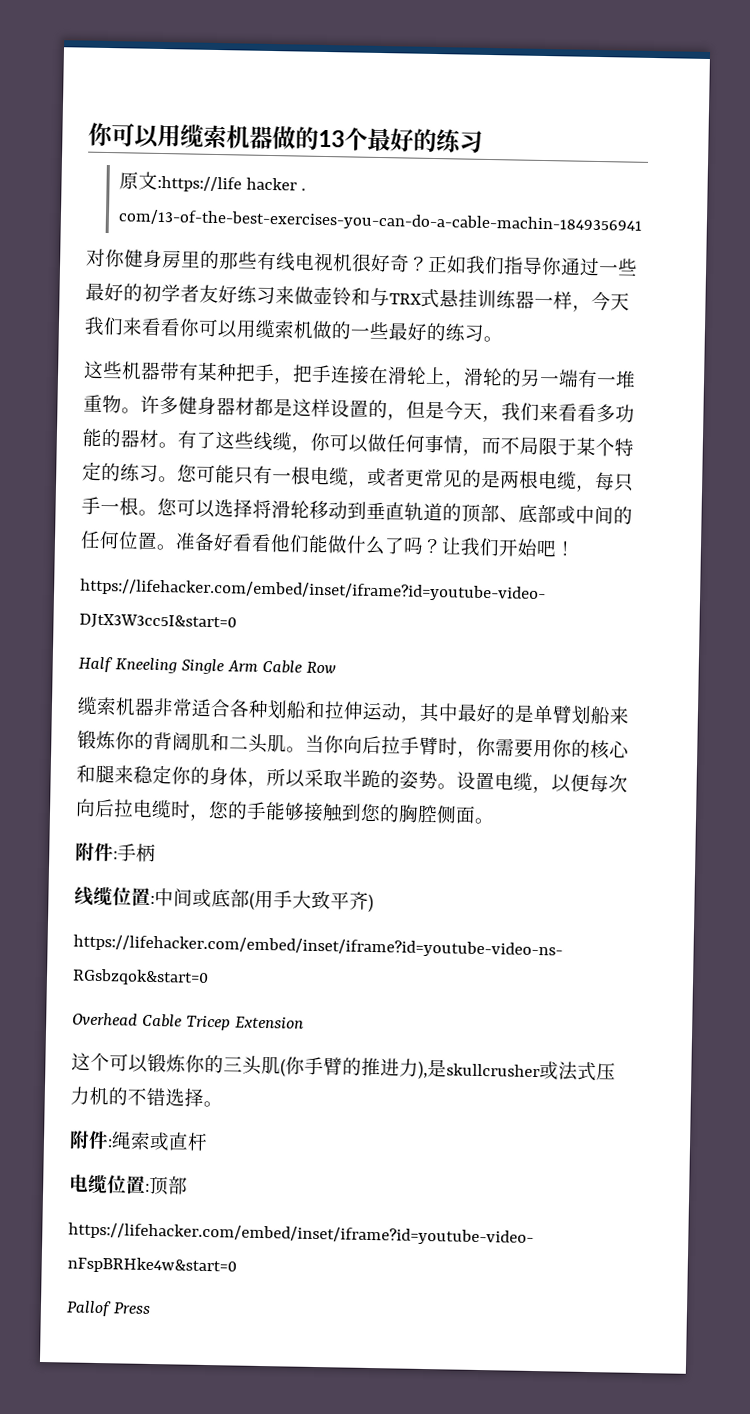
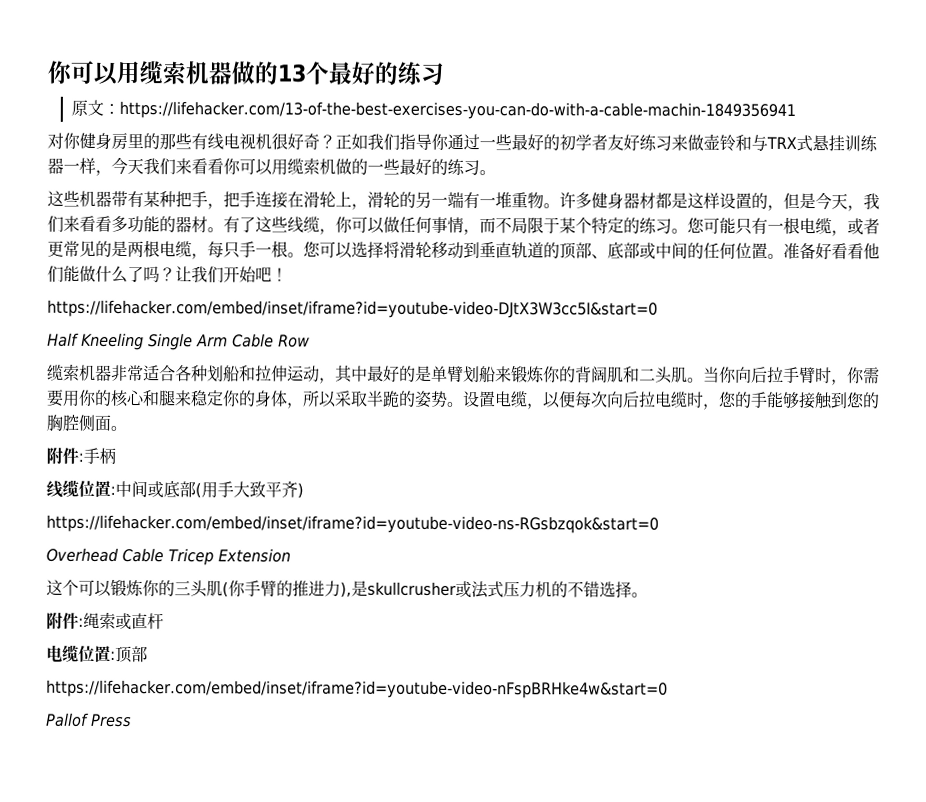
[157,175,307,193] [118,209,643,234] :https://life hacker . com/13-of-the-best-exercises-you-can-do-a-cable-machin-1849356941 -> [102,100,796,120] ：https://lifehacker.com/13-of-the-best-exercises-you-can-do-with-a-cable-machin-1849356941

